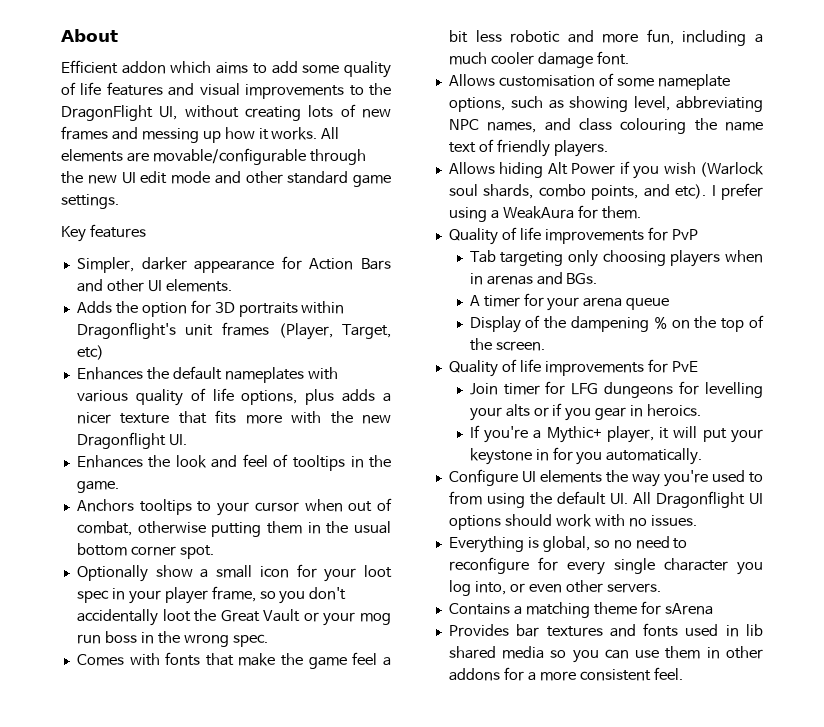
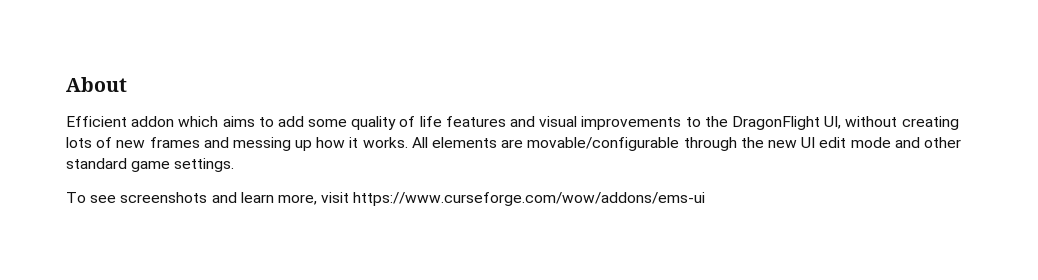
[61,224,146,242] [76,256,392,273] [76,279,232,292] [76,300,345,317] [76,322,392,340] [76,345,104,360] [76,366,338,383] [76,388,391,406] [76,410,392,424] [76,432,187,449] [76,454,392,471] [76,481,119,493] [76,498,393,516] [76,521,392,537] [76,543,214,559] [76,564,393,582] [76,586,347,604] [76,609,391,626] [76,631,268,647] [76,652,392,669] [448,29,763,46] [448,51,629,68] [448,73,730,90] [448,96,763,112] [448,118,763,134] [448,139,608,157] [448,161,764,179] [448,183,764,200] [448,205,641,222] [448,227,698,245] [469,250,763,267] [469,272,598,285] [469,293,670,311] [469,315,764,333] [469,338,545,351] [448,359,698,377] [469,381,763,398] [469,403,702,421] [469,425,763,443] [469,447,703,465] [448,469,763,487] [448,491,763,508] [448,514,697,530] [448,536,688,553] [448,557,763,575] [448,580,661,596] [448,601,713,618] [448,623,763,637] [448,646,763,663] [448,667,683,681] Key features // Simpler, darker appearance for Action Bars and other UI elements. // Adds the option for 3D portraits within Dragonflight's unit frames (Player, Target, etc) // Enhances the default nameplates with various quality of life options, plus adds a nicer texture that fits more with the new Dragonflight UI. // Enhances the look and feel of tooltips in the game. // Anchors tooltips to your cursor when out of combat, otherwise putting them in the usual bottom corner spot. // Optionally show a small icon for your loot spec in your player frame, so you don't accidentally loot the Great Vault or your mog run boss in the wrong spec. // Comes with fonts that make the game feel a bit less robotic and more fun, including a much cooler damage font. // Allows customisation of some nameplate options, such as showing level, abbreviating NPC names, and class colouring the name text of friendly players. // Allows hiding Alt Power if you wish (Warlock soul shards, combo points, and etc). I prefer using a WeakAura for them. // Quality of life improvements for PvP // Tab targeting only choosing players when in arenas and BGs. // A timer for your arena queue // Display of the dampening % on the top of the screen. // Quality of life improvements for PvE // Join timer for LFG dungeons for levelling your alts or if you gear in heroics. // If you're a Mythic+ player, it will put your keystone in for you automatically. // Configure UI elements the way you're used to from using the default UI. All Dragonflight UI options should work with no issues. // Everything is global, so no need to reconfigure for every single character you log into, or even other servers. // Contains a matching theme for sArena // Provides bar textures and fonts used in lib shared media so you can use them in other addons for a more consistent feel. -> [66,192,706,206] To see screenshots and learn more, visit https://www.curseforge.com/wow/addons/ems-ui

